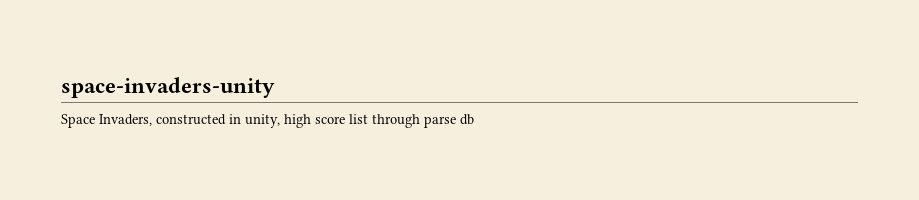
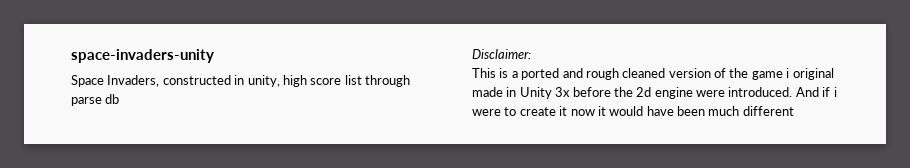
(474, 119) none -> [472,49,531,59] [472,68,834,80] [472,87,837,99] [472,106,794,116] // Disclaimer: // This is a ported and rough cleaned version of the game i original made in Unity 3x before the 2d engine were introduced. And if i were to create it now it would have been much different

